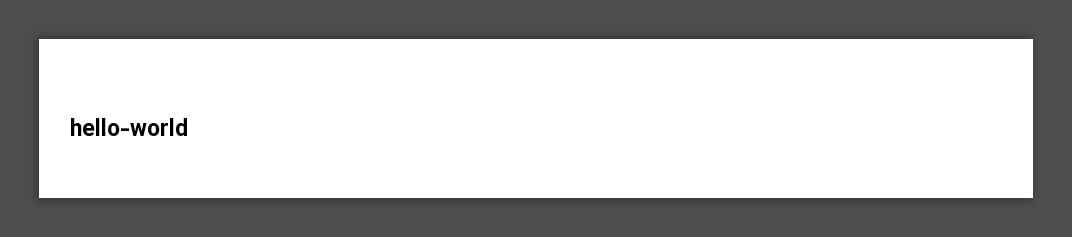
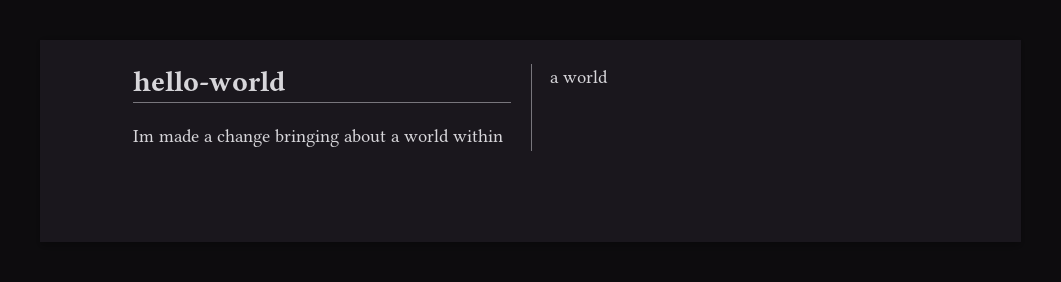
(188, 127) none -> [133,129,503,147] [550,70,608,84] // Im made a change bringing about a world within a world

